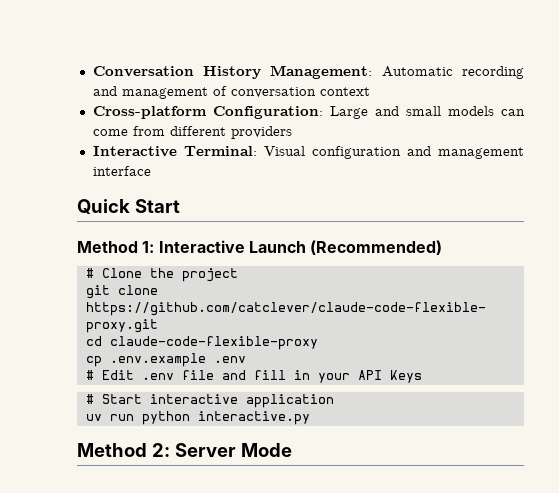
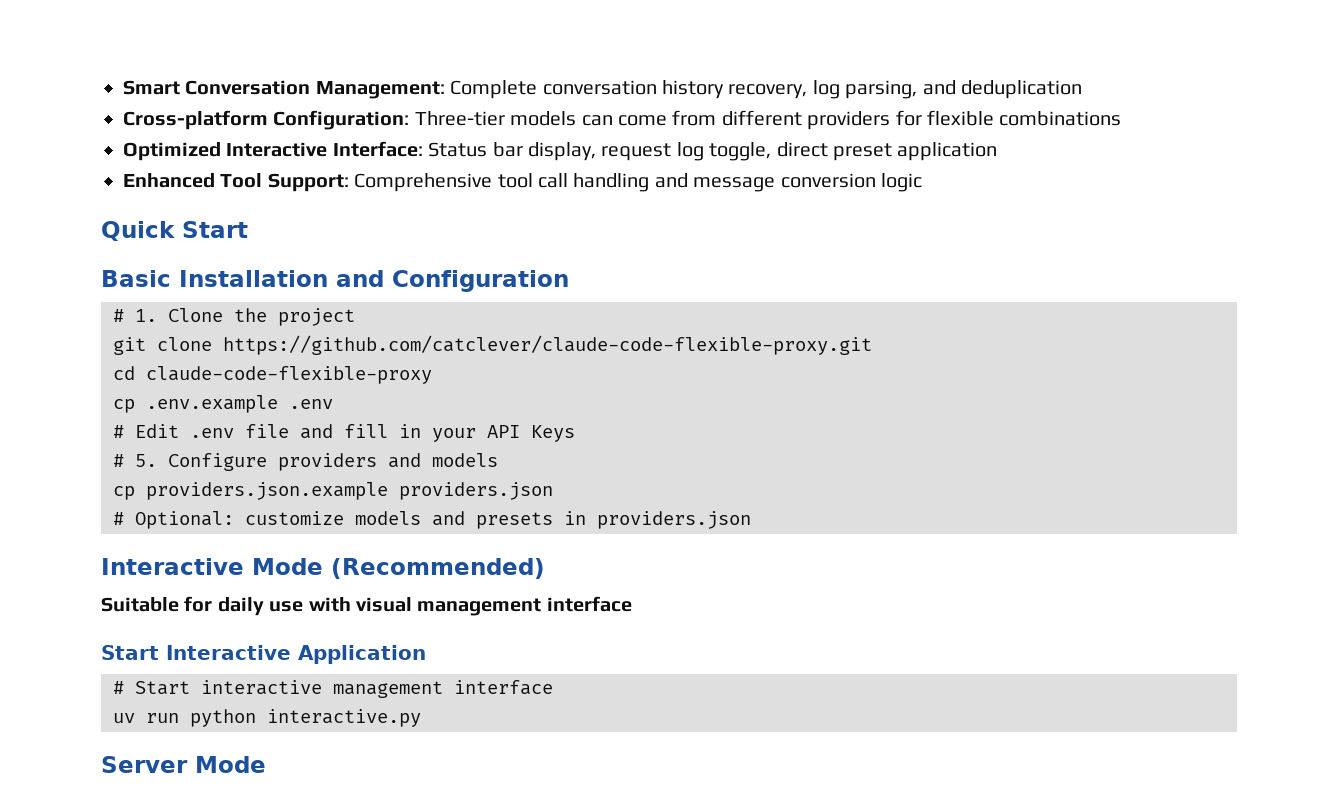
[92,65,524,79] [92,86,370,99] Conversation History Management: Automatic recording and management of conversation context -> [123,80,1082,99] Smart Conversation Management: Complete conversation history recovery, log parsing, and deduplication
[329,106,441,119] Large and small -> [414,111,505,126] Three-tier
[92,146,524,159] [92,166,151,176] [77,199,180,214] [77,240,443,255] [85,268,94,278] // Interactive Terminal: Visual configuration and management interface // Quick Start // Method 1: Interactive Launch (Recommended) // # -> [895,110,1122,126] [123,141,998,161] [123,173,922,192] [101,221,248,241] [101,270,569,292] [113,309,157,322] for flexible combinations // Optimized Interactive Interface: Status bar display, request log toggle, direct preset application // Enhanced Tool Support: Comprehensive tool call handling and message conversion logic // Quick Start // Basic Installation and Configuration // # 1.
(422, 376) none -> [113,453,498,471] [113,482,553,500] [113,511,751,529] [101,558,545,579] [101,596,632,616] [101,645,426,664] // # 5. Configure providers and models // cp providers.json.example providers.json // # Optional: customize models and presets in providers.json // Interactive Mode (Recommended) // Suitable for daily use with visual management interface // Start Interactive Application
[245,394,334,408] application -> [333,680,553,698] management interface
[77,443,170,457] Method 2: -> (421, 718) none

